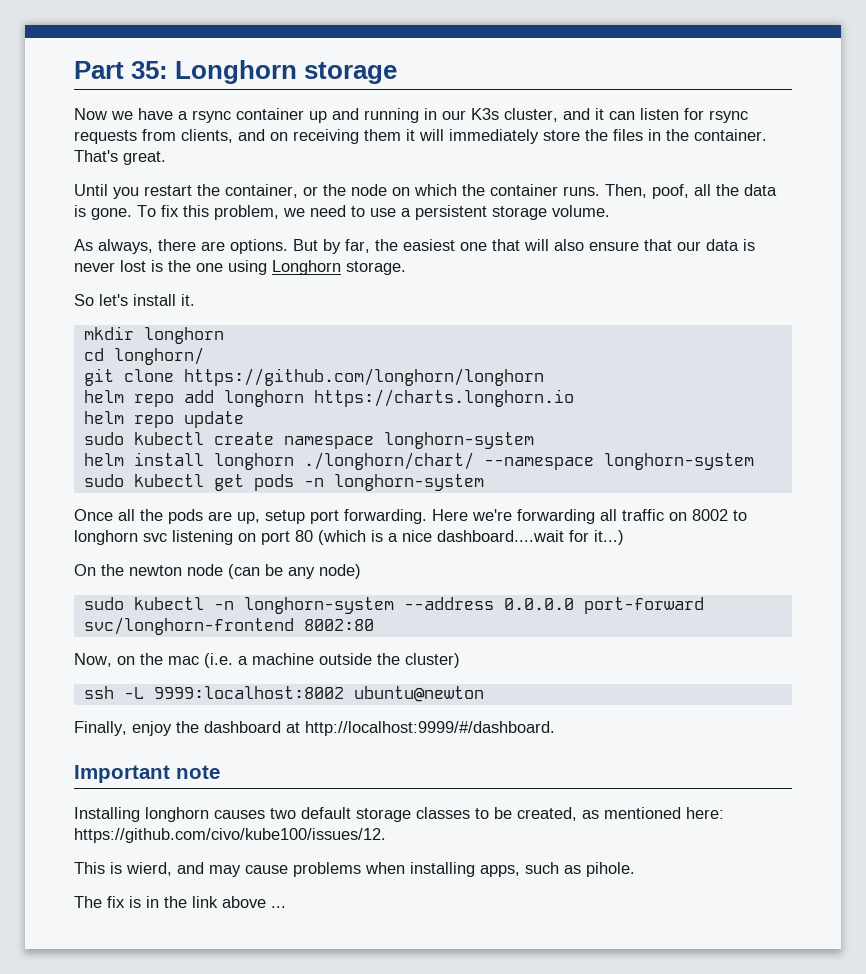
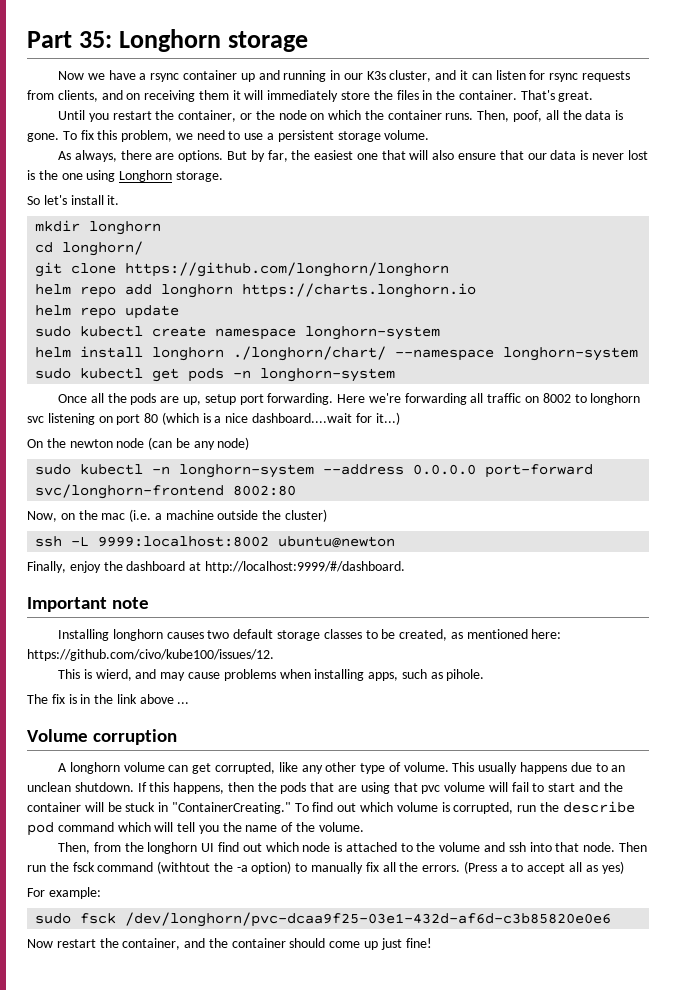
(286, 907) none -> [27,729,178,745] [58,762,626,774] [27,782,623,794] [27,801,635,814] [27,822,364,836] [58,842,647,854] [27,861,624,874] [27,887,101,899] [35,912,612,927] [27,938,432,950] // Volume corruption // A longhorn volume can get corrupted, like any other type of volume. This usually happens due to an unclean shutdown. If this happens, then the pods that are using that pvc volume will fail to start and the container will be stuck in "ContainerCreating." To find out which volume is corrupted, run the describe pod command which will tell you the name of the volume. // Then, from the longhorn UI find out which node is attached to the volume and ssh into that node. Then run the fsck command (withtout the -a option) to manually fix all the errors. (Press a to accept all as yes) // For example: // sudo fsck /dev/longhorn/pvc-dcaa9f25-03e1-432d-af6d-c3b85820e0e6 // Now restart the container, and the container should come up just fine!

